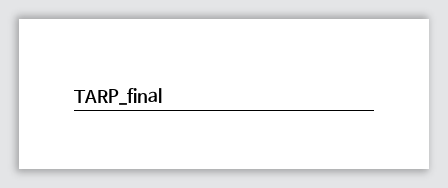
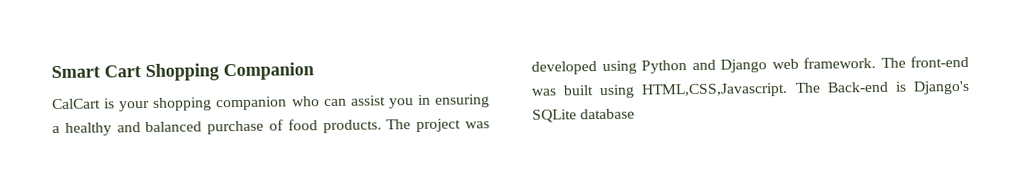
[74,88,162,105] TARP_final -> [51,62,314,82] [52,94,491,112] [52,118,491,136] [531,55,969,75] [531,80,970,99] [532,108,636,123] Smart Cart Shopping Companion // CalCart is your shopping companion who can assist you in ensuring a healthy and balanced purchase of food products. The project was developed using Python and Django web framework. The front-end was built using HTML,CSS,Javascript. The Back-end is Django's SQLite database

